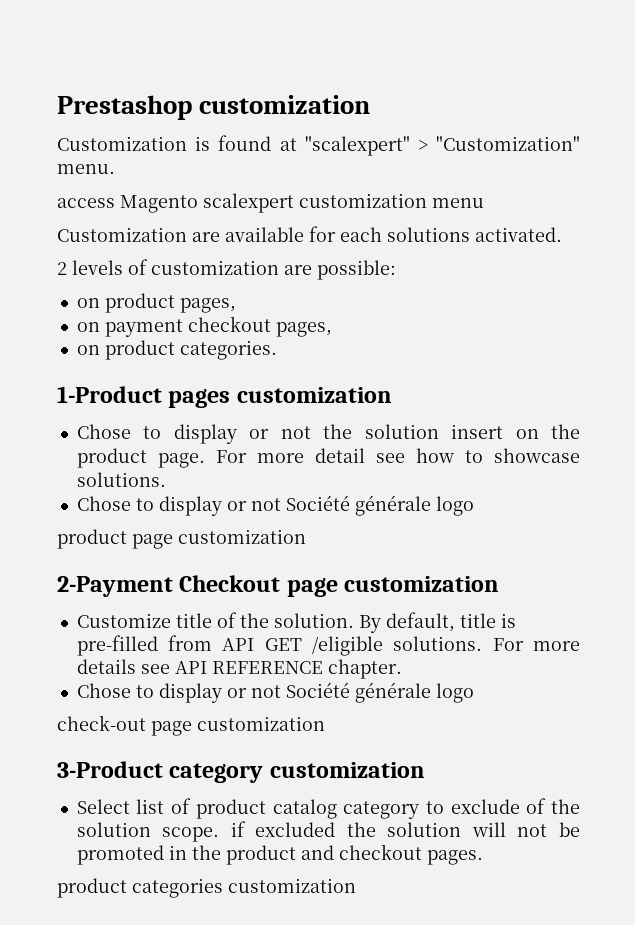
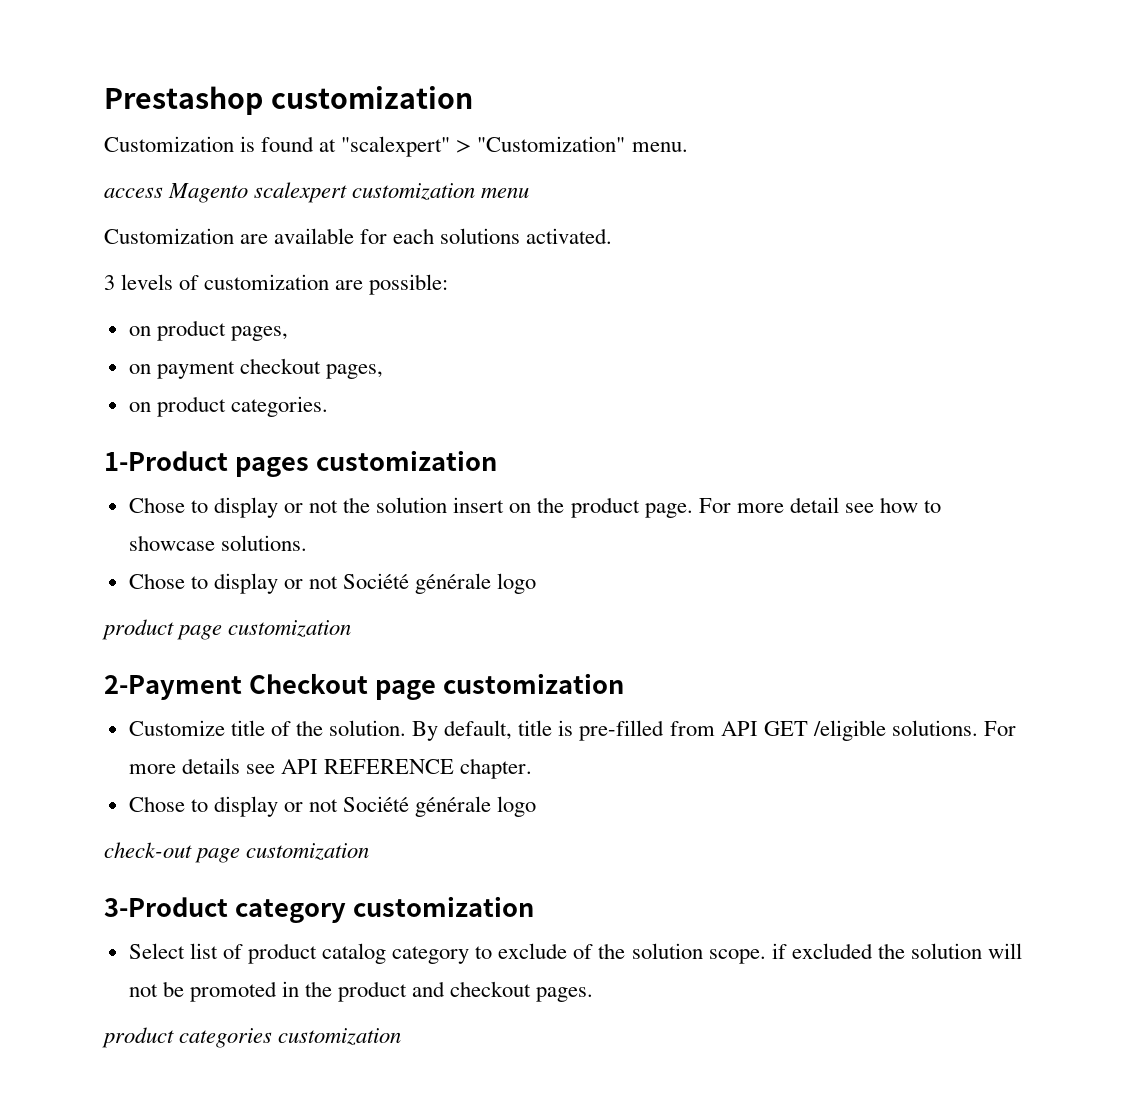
[57,262,67,275] 2 -> [104,275,115,290] 3

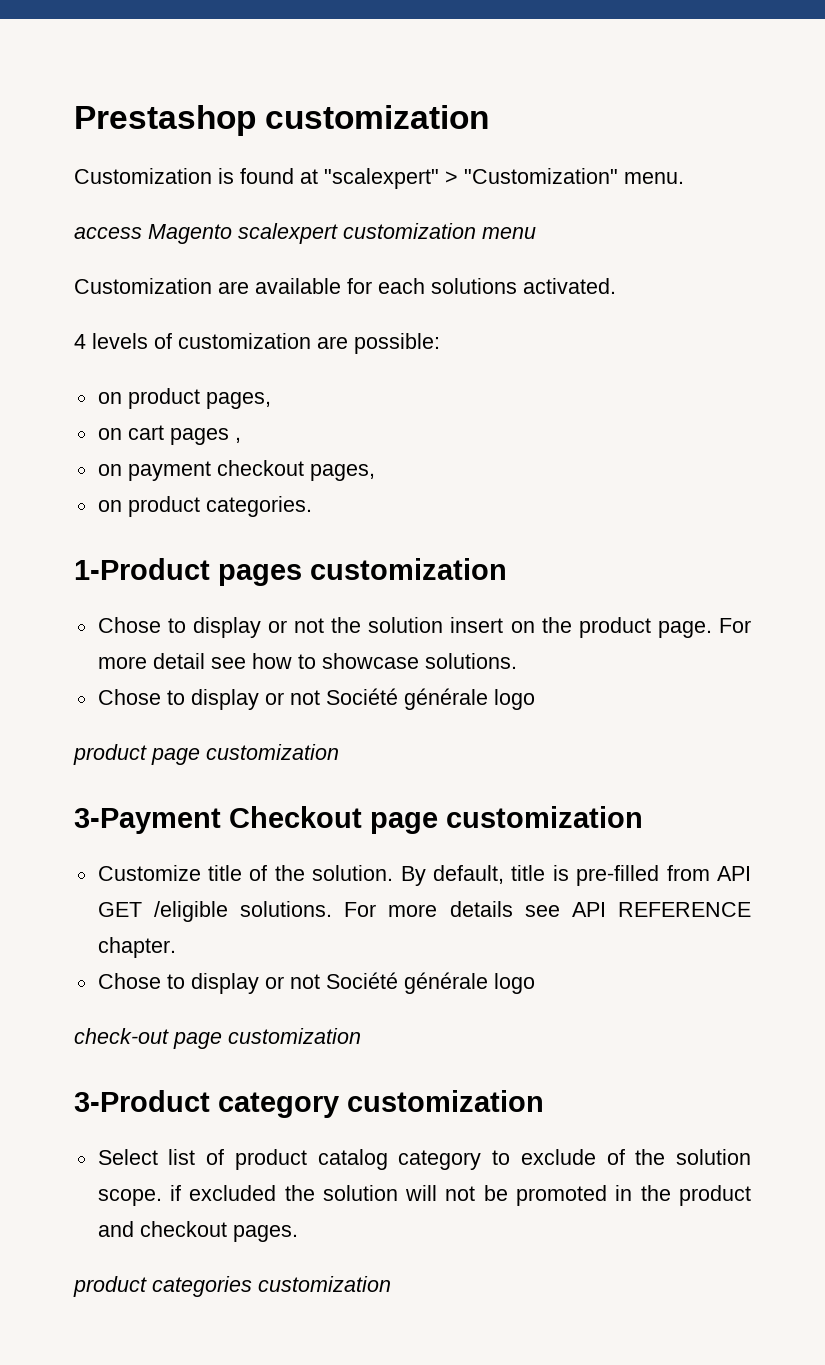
[104,275,115,290] 3 -> [74,334,86,349] 4
(288, 333) none -> [97,425,241,445] // on cart pages ,
[104,675,242,700] 2-Payment -> [74,808,221,834] 3-Payment

